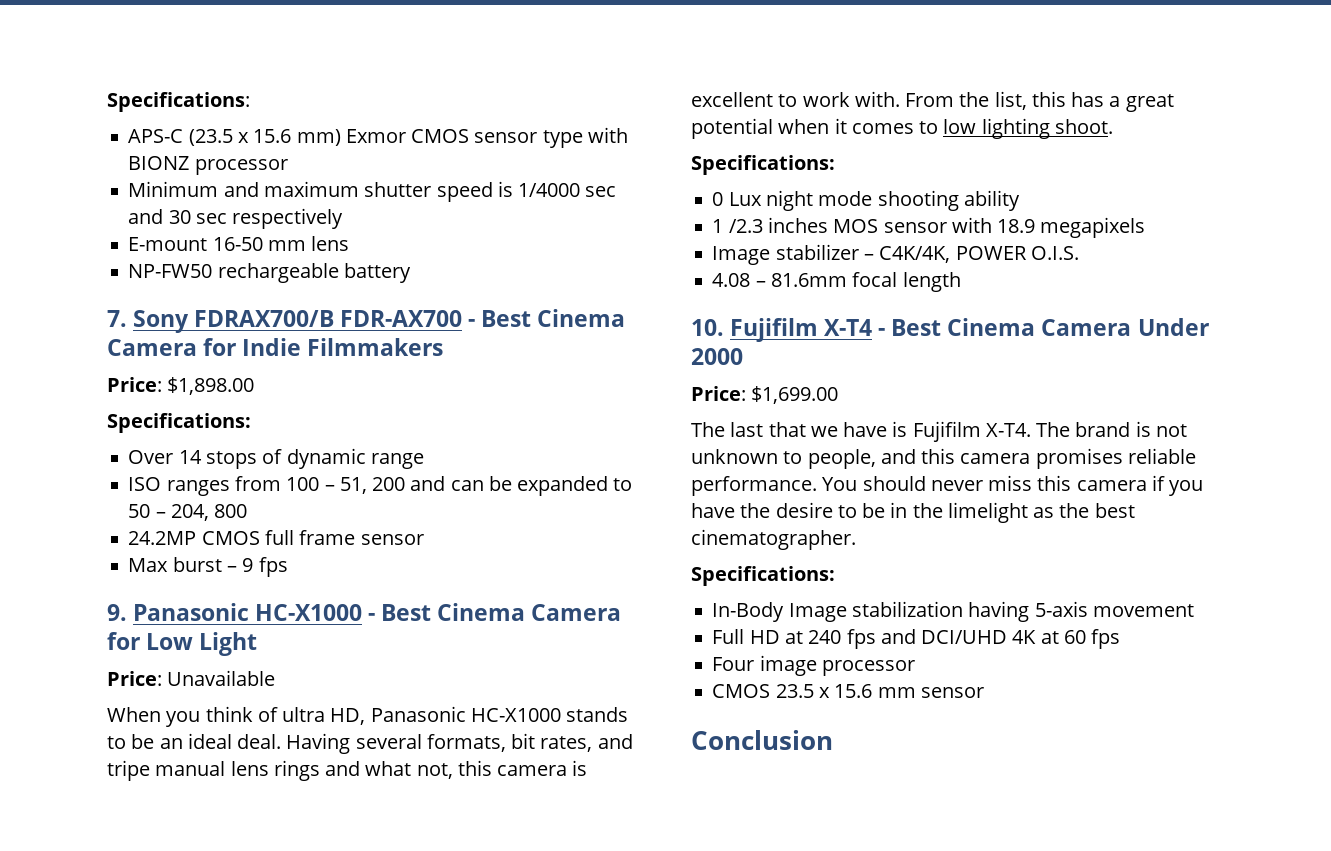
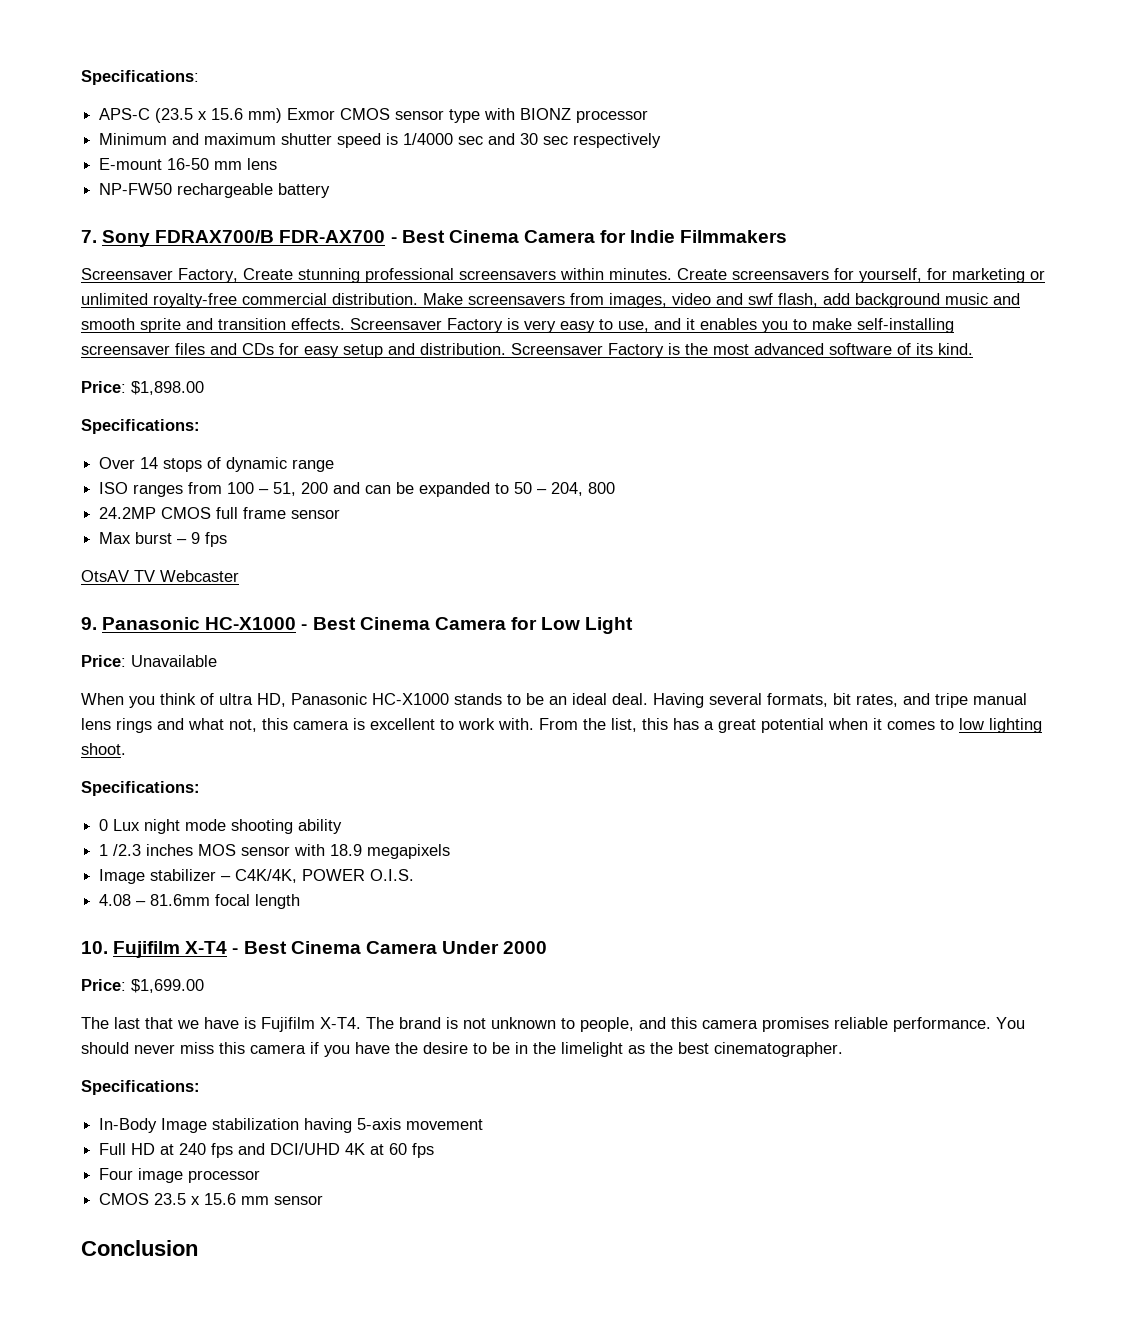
(444, 347) none -> [81,268,1045,283] [81,293,1020,308] [81,318,954,333] [81,343,973,358] // Screensaver Factory, Create stunning professional screensavers within minutes. Create screensavers for yourself, for marketing or unlimited royalty-free commercial distribution. Make screensavers from images, video and swf flash, add background music and smooth sprite and transition effects. Screensaver Factory is very easy to use, and it enables you to make self-installing screensaver files and CDs for easy setup and distribution. Screensaver Factory is the most advanced software of its kind.
(288, 567) none -> [81,570,239,582] // OtsAV TV Webcaster

